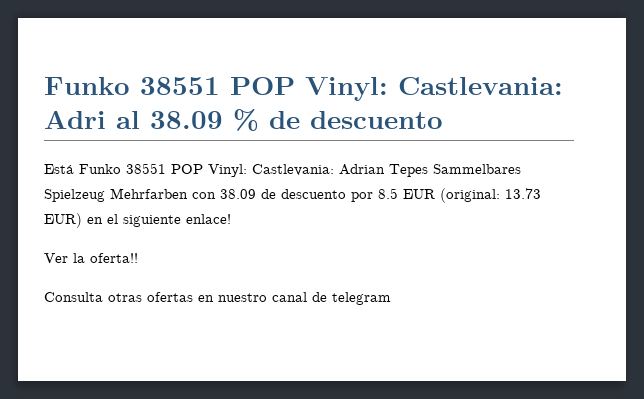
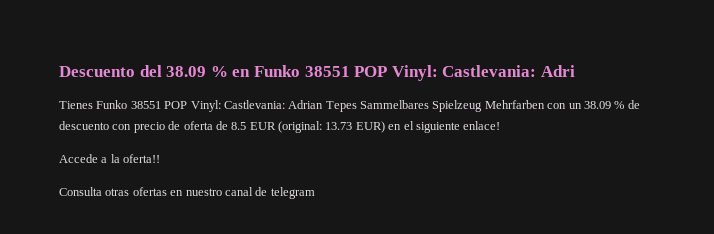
(44, 86) none -> [59,65,251,77] Descuento del 38.09 % en
[116,109,443,131] [44,164,74,174] al 38.09 % de descuento // Está -> [59,101,93,109] // Tienes
[220,189,373,202] 38.09 de descuento por -> [568,100,640,109] [59,121,228,133] un 38.09 % de descuento con precio de oferta de
[44,253,68,263] Ver -> [59,154,108,163] Accede a

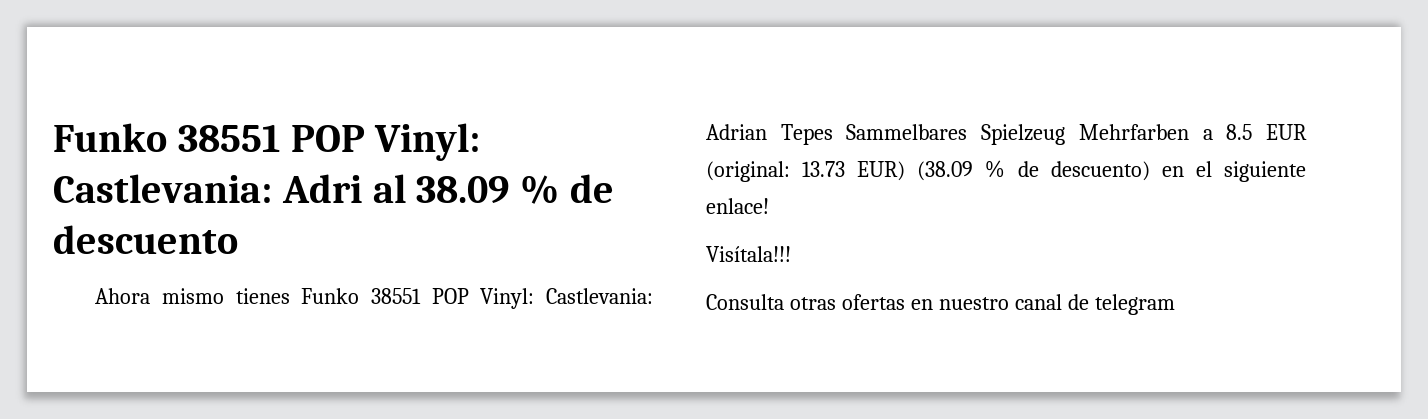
[59,65,251,77] Descuento del 38.09 % en -> (53, 137) none
[59,101,93,109] // Tienes -> [372,174,614,204] [53,225,238,254] [95,288,290,304] al 38.09 % de descuento // Ahora mismo tienes
[547,100,640,109] [59,121,228,133] con un 38.09 % de descuento con precio de oferta de -> [1202,129,1213,140] a
(385, 127) none -> [917,160,1150,181] (38.09 % de descuento)
[59,154,161,163] Accede a la oferta!! -> [706,246,791,262] Visítala!!!

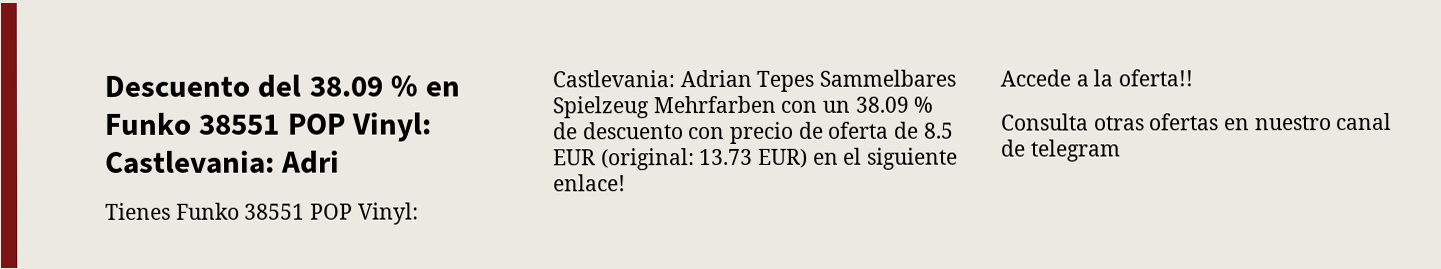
(53, 137) none -> [104,74,461,98] Descuento del 38.09 % en
[372,174,614,204] [53,225,238,254] [95,288,290,304] al 38.09 % de descuento // Ahora mismo tienes -> [105,202,171,220] // Tienes
[1202,129,1213,140] a -> [780,96,934,113] [552,121,920,144] con un 38.09 % de descuento con precio de oferta de
[917,160,1150,181] (38.09 % de descuento) -> (809, 158) none
[706,246,791,262] Visítala!!! -> [1000,69,1194,87] Accede a la oferta!!

